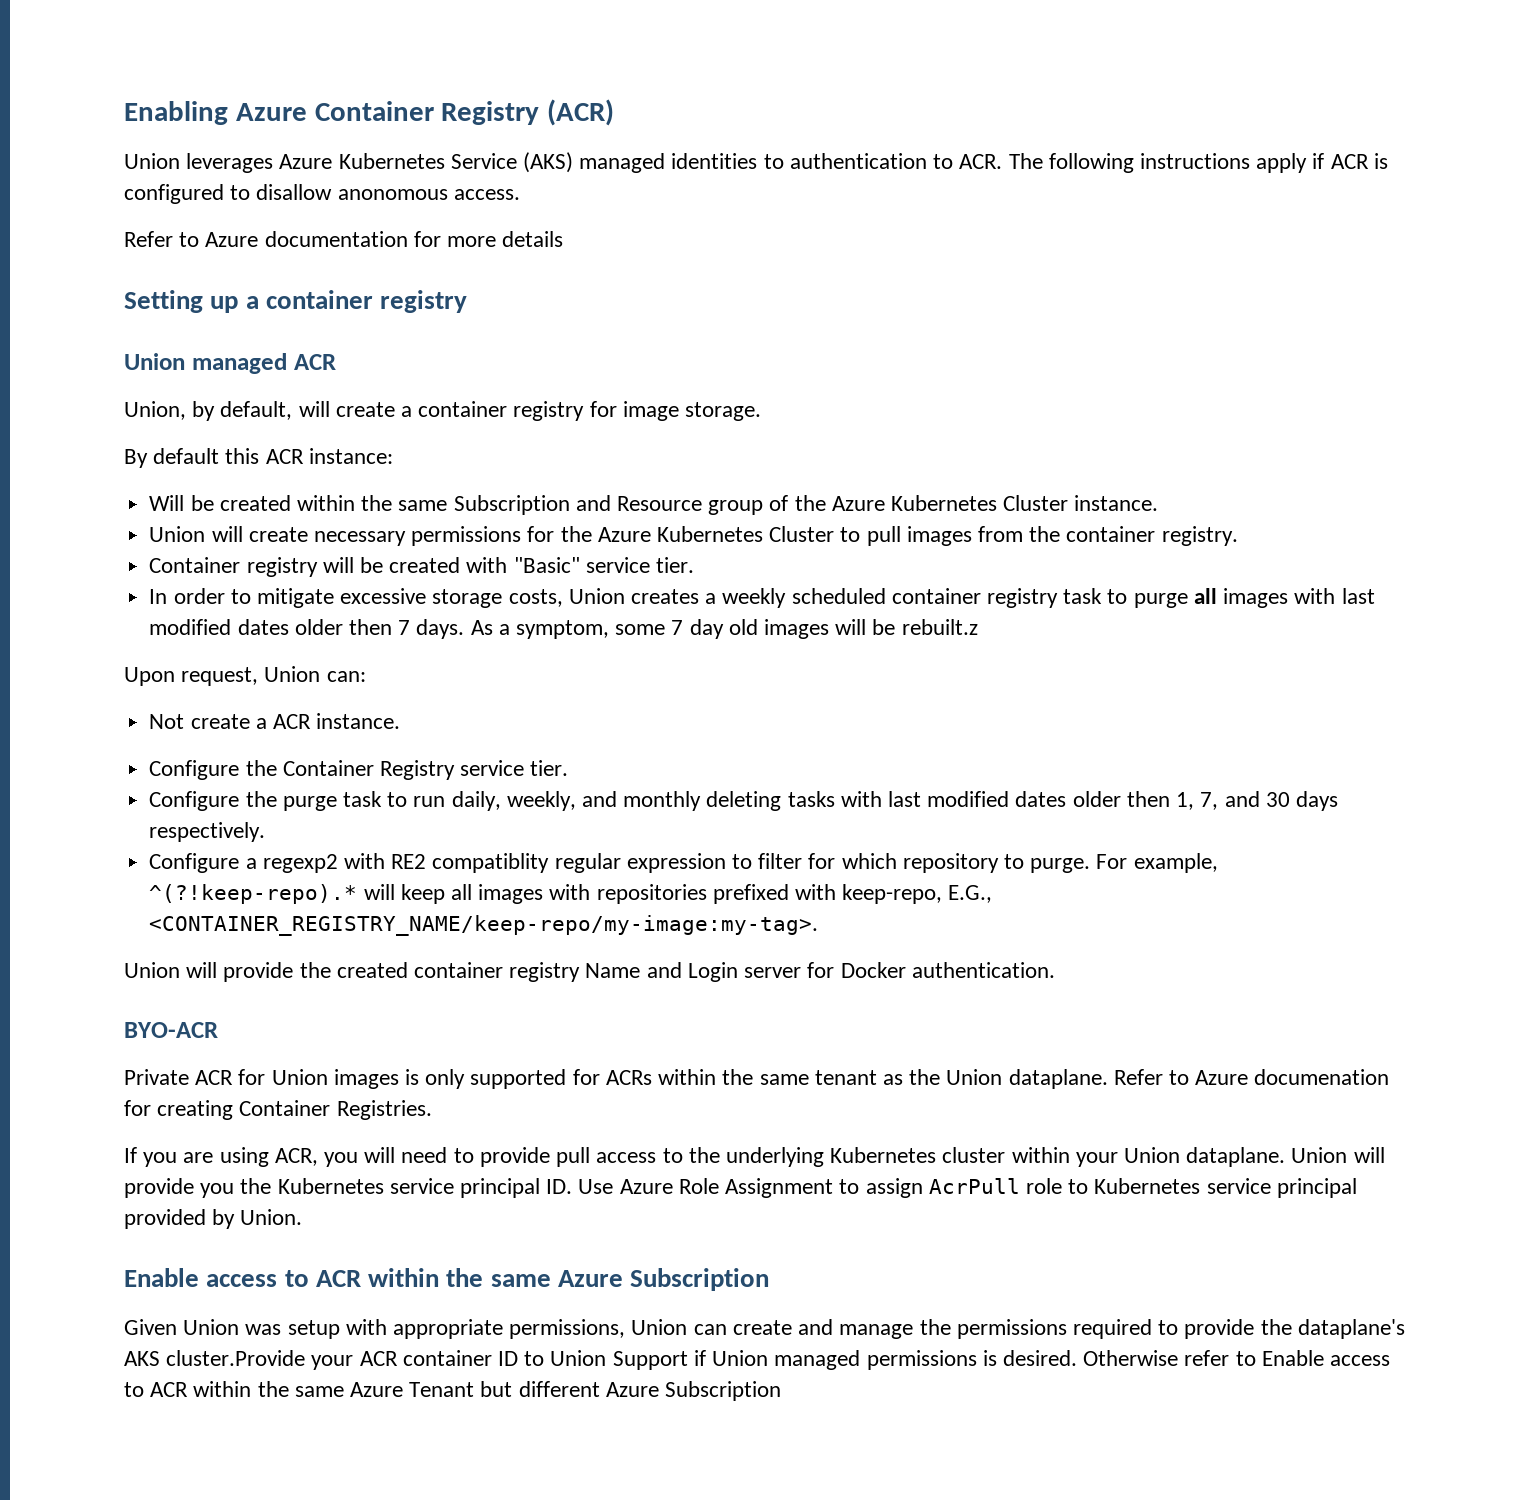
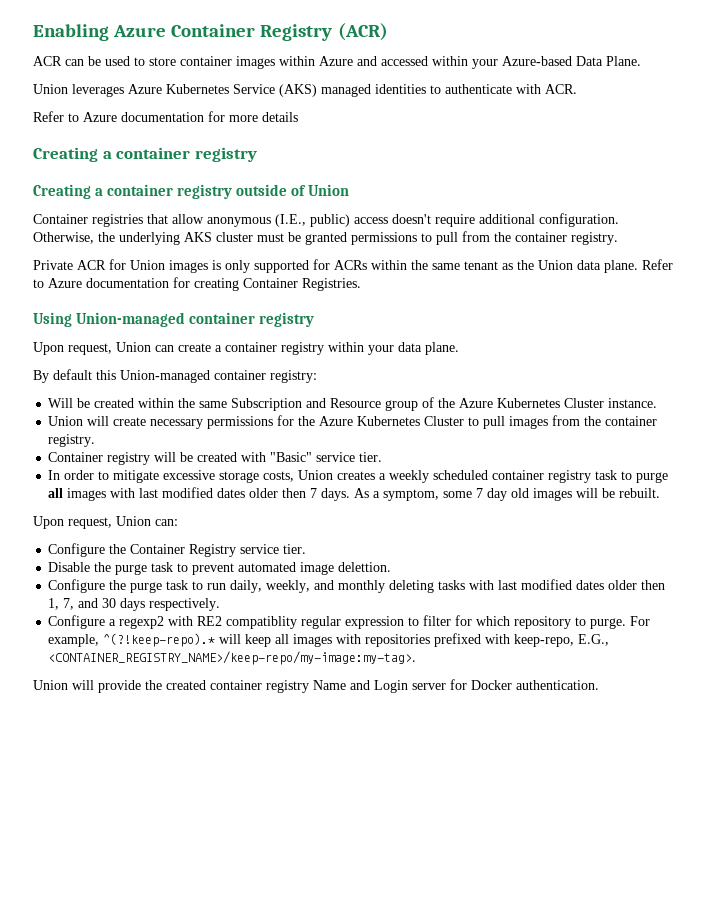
(615, 112) none -> [33,56,641,69] // ACR can be used to store container images within Azure and accessed within your Azure-based Data Plane.
[789,153,954,169] authentication to -> [445,84,541,94] authenticate with
[1008,153,1388,173] [124,184,520,204] The following instructions apply if ACR is configured to disallow anonomous access. -> (577, 89) none
[124,290,239,313] Setting up -> [33,147,98,162] Creating
[124,353,336,374] [124,401,762,421] Union managed ACR // Union, by default, will create a container registry for image storage. -> [33,184,350,199] [33,213,619,227] [33,231,618,245] [33,259,673,273] [33,277,361,291] [33,312,315,327] [33,342,459,355] Creating a container registry outside of Union // Container registries that allow anonymous (I.E., public) access doesn't require additional configuration. Otherwise, the underlying AKS cluster must be granted permissions to pull from the container registry. // Private ACR for Union images is only supported for ACRs within the same tenant as the Union data plane. Refer to Azure documentation for creating Container Registries. // Using Union-managed container registry // Upon request, Union can create a container registry within your data plane.
[265,448,393,464] ACR instance: -> [120,370,317,383] Union-managed container registry:
[901,619,978,635] rebuilt.z -> [619,488,661,498] rebuilt.
[149,713,401,729] // Not create a ACR instance. -> (178, 522) none
(569, 768) none -> [48,562,392,575] // Disable the purge task to prevent automated image delettion.
[149,915,819,936] <CONTAINER_REGISTRY_NAME/keep-repo/my-image:my-tag>. -> [48,651,417,665] <CONTAINER_REGISTRY_NAME>/keep-repo/my-image:my-tag>.
[124,1022,218,1038] [124,1069,1390,1089] [124,1100,432,1120] [124,1147,1385,1167] [124,1178,1357,1198] [124,1209,303,1229] [124,1268,770,1291] [124,1319,1405,1339] [124,1350,1390,1370] [124,1381,782,1401] // BYO-ACR // Private ACR for Union images is only supported for ACRs within the same tenant as the Union dataplane. Refer to Azure documenation for creating Container Registries. // If you are using ACR, you will need to provide pull access to the underlying Kubernetes cluster within your Union dataplane. Union will provide you the Kubernetes service principal ID. Use Azure Role Assignment to assign AcrPull role to Kubernetes service principal provided by Union. // Enable access to ACR within the same Azure Subscription // Given Union was setup with appropriate permissions, Union can create and manage the permissions required to provide the dataplane's AKS cluster.Provide your ACR container ID to Union Support if Union managed permissions is desired. Otherwise refer to Enable access to ACR within the same Azure Tenant but different Azure Subscription -> (599, 685) none

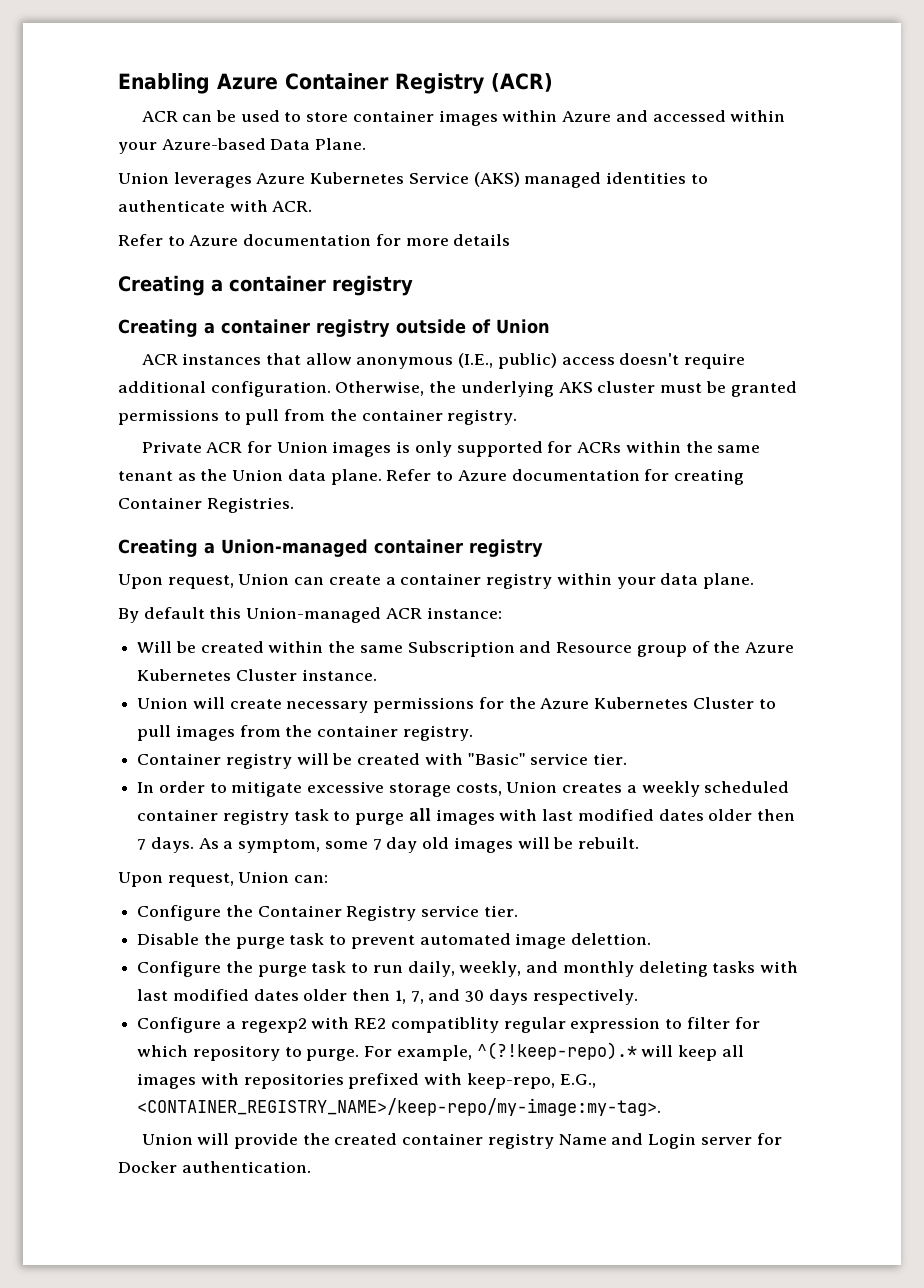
[33,214,143,227] Container registries -> [141,353,262,365] ACR instances
[33,312,72,327] Using -> [118,539,215,557] Creating a
[214,370,317,383] container registry: -> [385,607,502,619] ACR instance:

